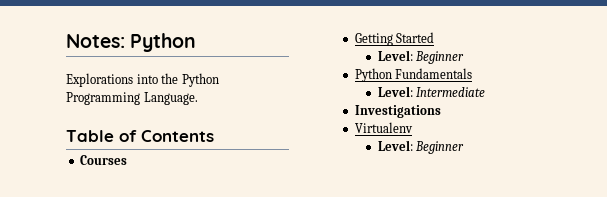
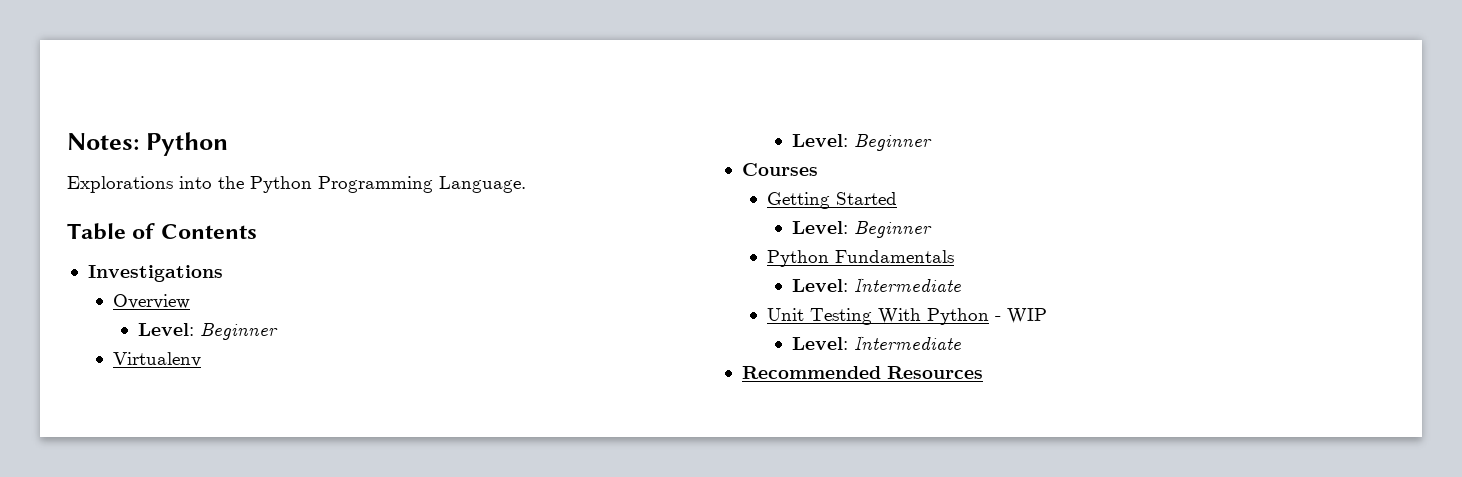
(214, 136) none -> [87,265,223,282] [112,294,190,309] [137,323,278,340] [112,352,201,367] [791,134,932,151] // Investigations // Overview // Level: Beginner // Virtualenv // Level: Beginner
[354,105,441,118] [354,122,413,133] [377,140,465,154] Investigations // Virtualenv // Level: Beginner -> [766,308,1047,325] [791,336,961,350] [741,366,983,379] Unit Testing With Python - WIP // Level: Intermediate // Recommended Resources

